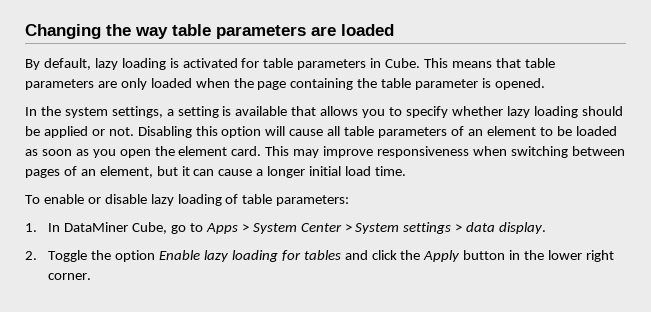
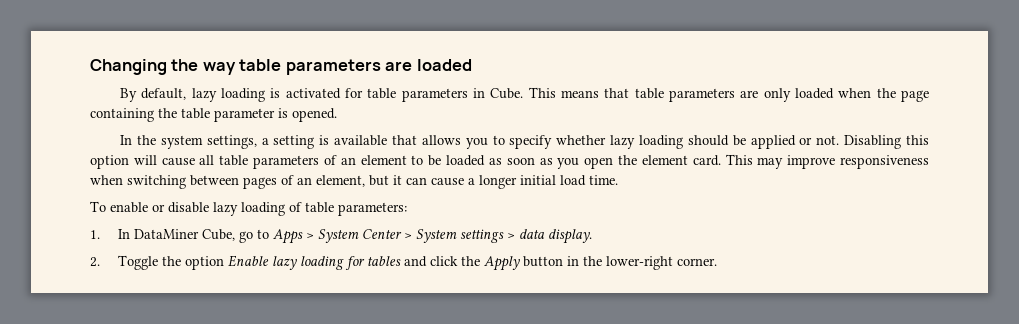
[547,250,614,262] lower right -> [605,256,673,270] lower-right

